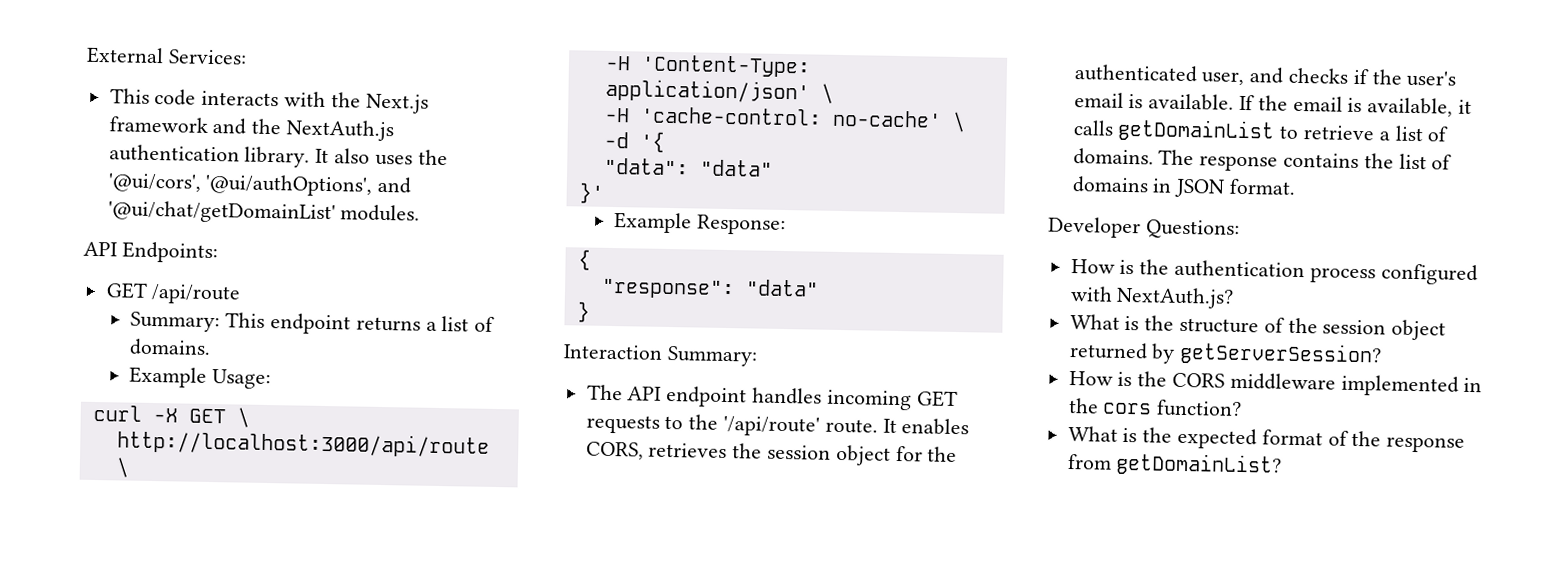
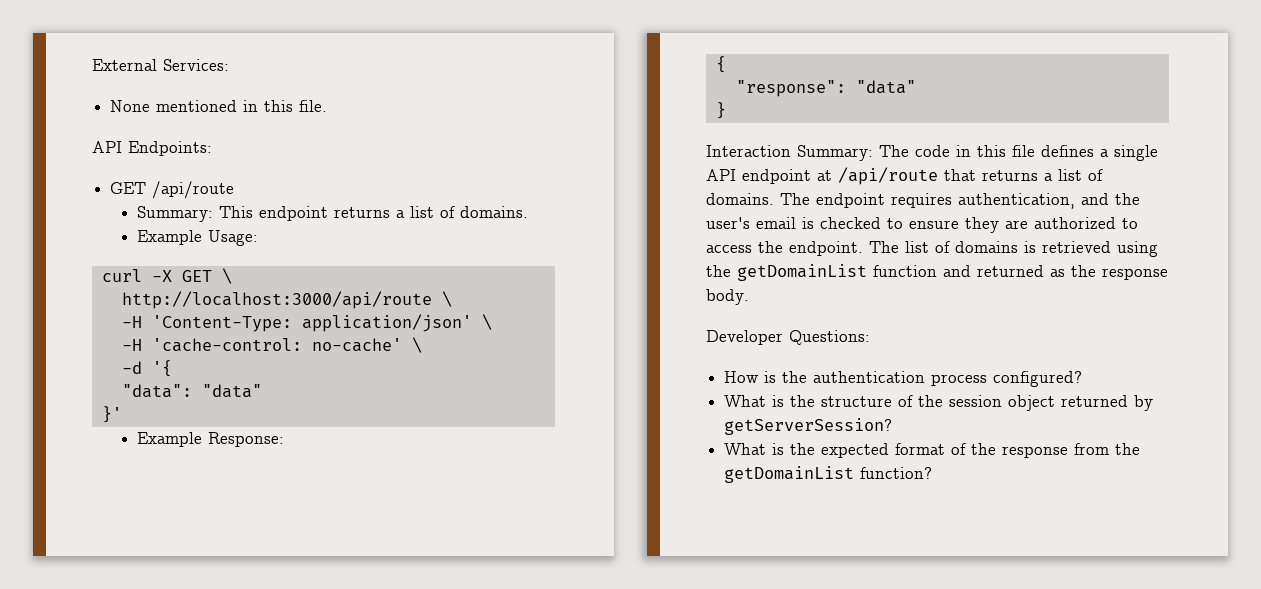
[109,88,429,114] [108,116,395,142] [108,144,448,168] [107,173,412,197] [107,200,421,225] This code interacts with the Next.js framework and the NextAuth.js authentication library. It also uses the '@ui/cors', '@ui/authOptions', and '@ui/chat/getDomainList' modules. -> [110,100,328,112] None mentioned in this file.
[586,384,958,411] [585,414,970,437] [585,441,958,466] [1073,64,1457,87] [1073,92,1473,117] [1072,118,1376,143] // The API endpoint handles incoming GET requests to the '/api/route' route. It enables CORS, retrieves the session object for the authenticated user, and checks if the user's email is available. If the email is available, it calls getDomainList to retrieve -> [879,145,1158,161] [706,167,1038,185] The code in this file defines a single API endpoint at /api/route that returns
[1199,152,1453,172] [1071,176,1297,198] response contains the list of domains in JSON format. -> [816,193,1140,209] [706,217,1138,233] [706,241,1158,257] [706,264,1168,281] [706,289,749,305] endpoint requires authentication, and the user's email is checked to ensure they are authorized to access the endpoint. The list of domains is retrieved using the getDomainList function and returned as the response body.
[1380,263,1478,286] [1069,285,1235,309] configured with NextAuth.js? -> [993,371,1083,387] configured?
[1068,370,1483,397] [1067,397,1243,418] // How is the CORS middleware implemented in the cors function? -> (893, 426) none
[1115,452,1283,477] getDomainList? -> [1115,443,1141,455] [724,466,933,483] the getDomainList function?

